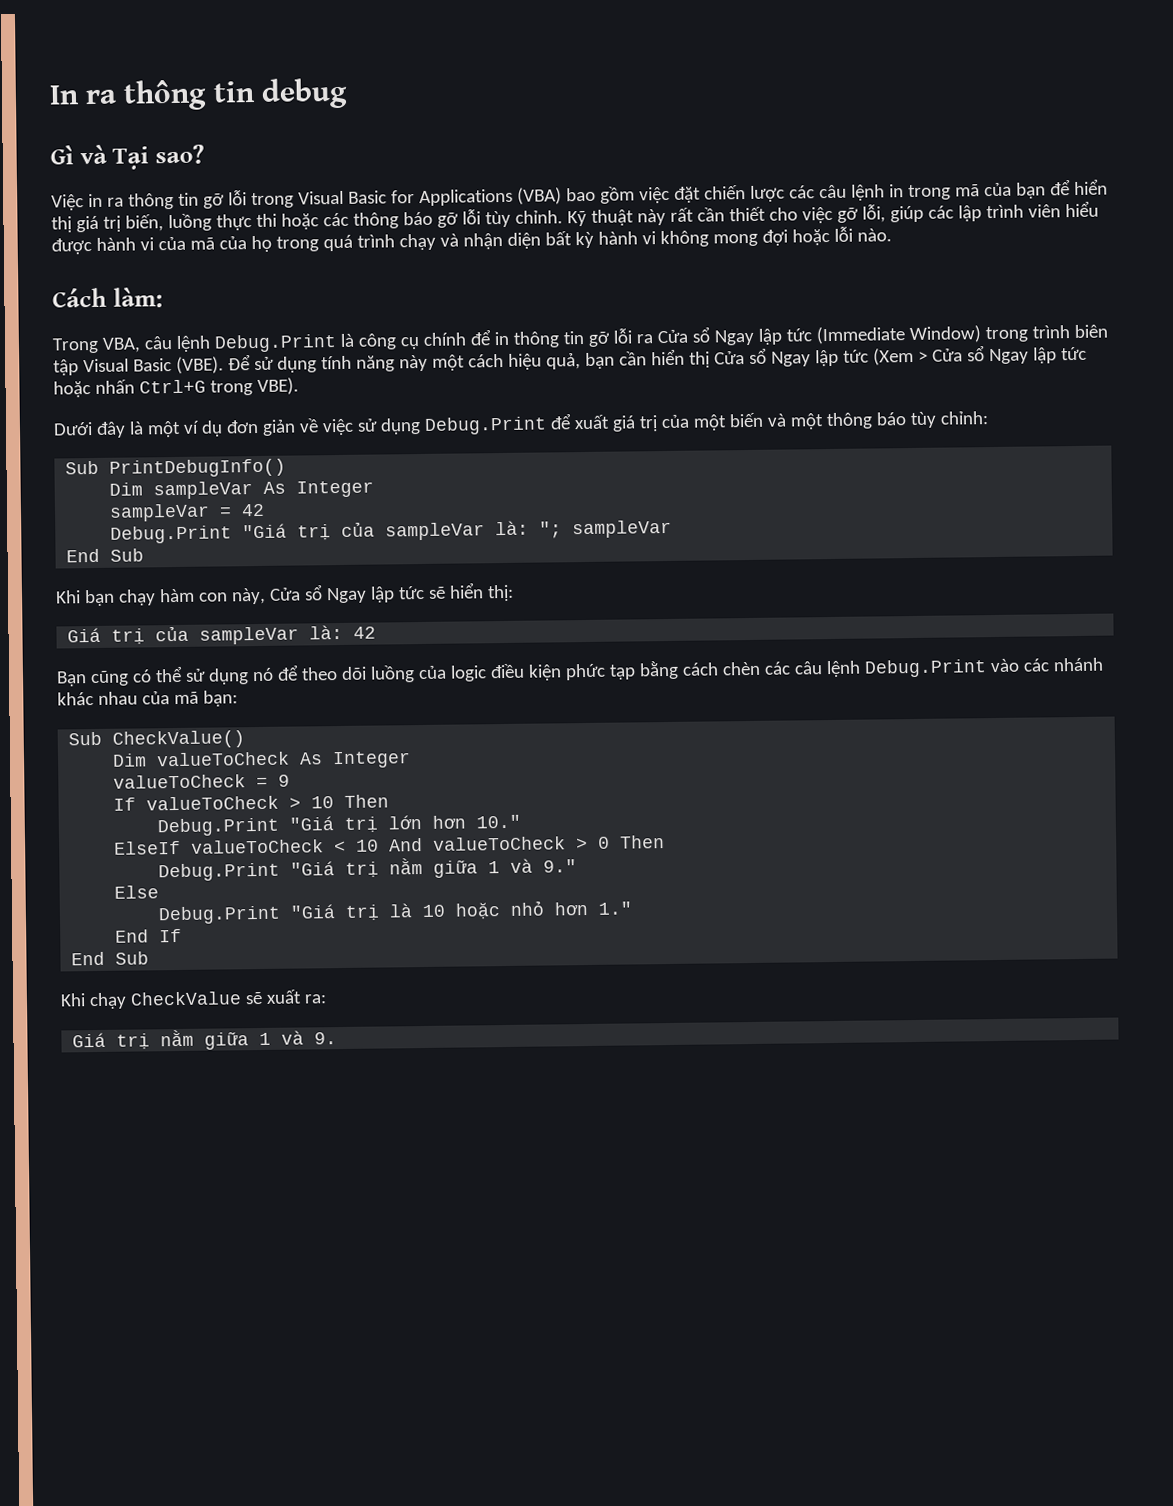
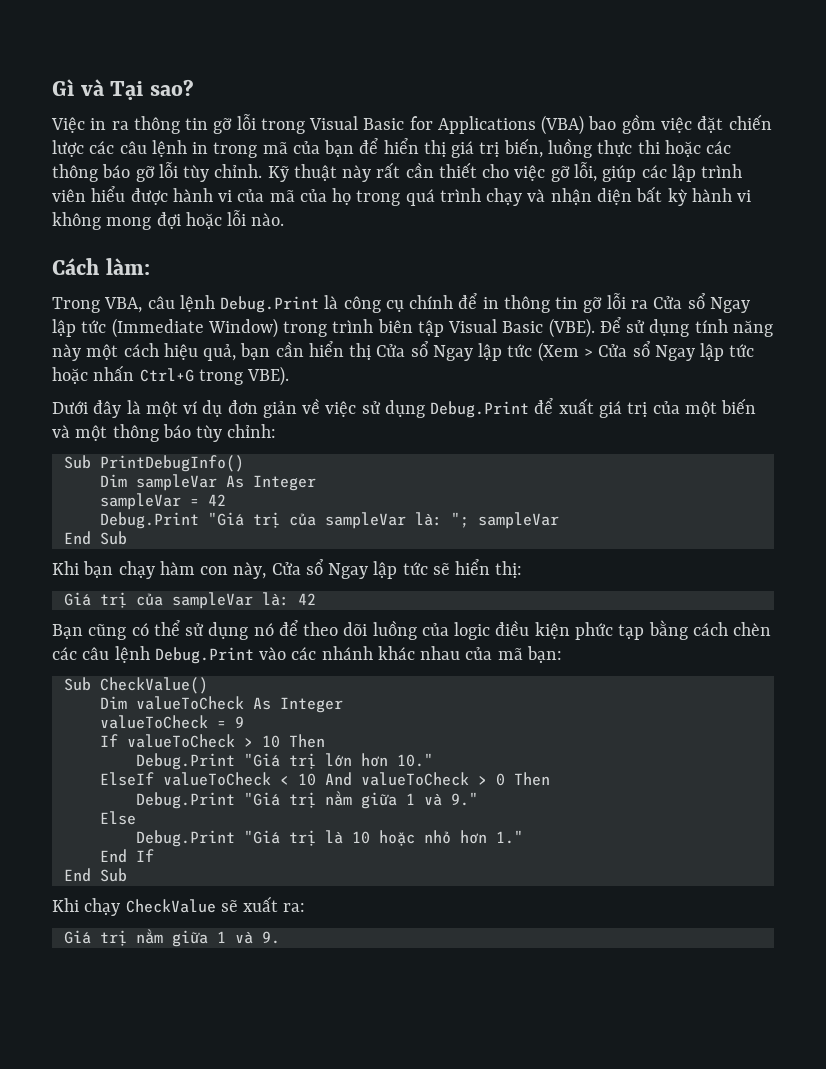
[49,77,348,111] In ra thông tin debug // -> (52, 87) none

